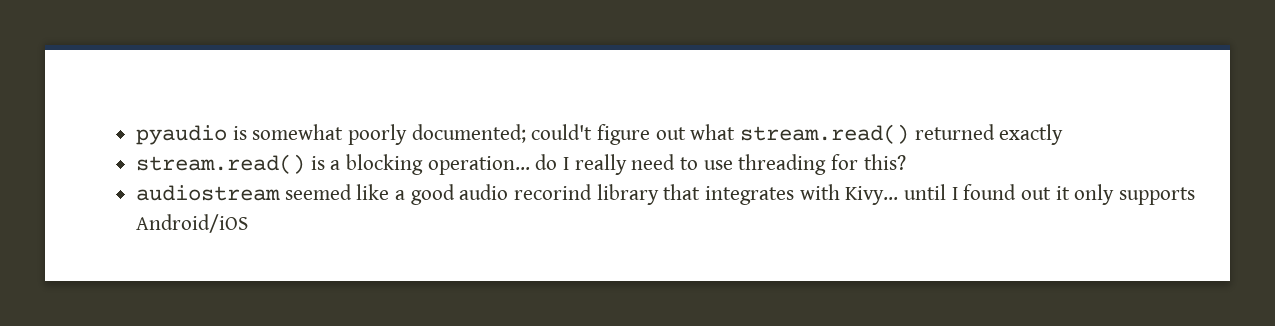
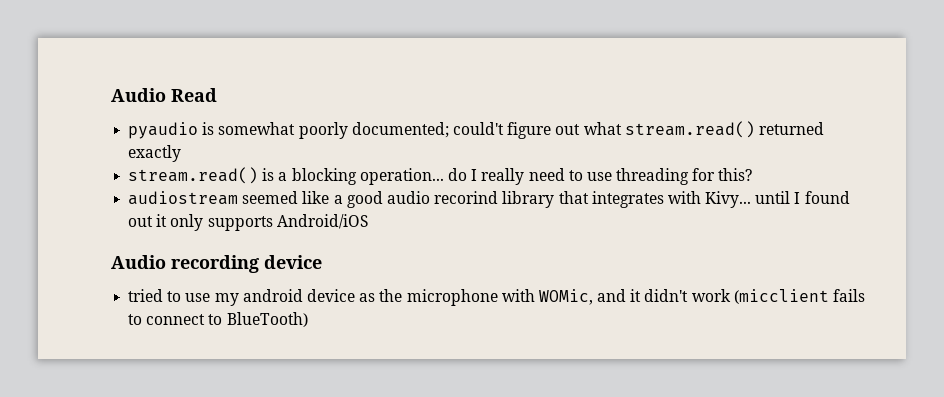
(136, 135) none -> [111,88,217,102] Audio Read //
(249, 223) none -> [111,255,322,273] [128,289,866,306] [128,312,308,327] // Audio recording device // tried to use my android device as the microphone with WOMic, and it didn't work (micclient fails to connect to BlueTooth)

